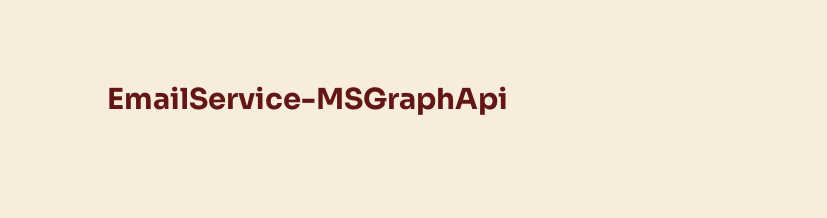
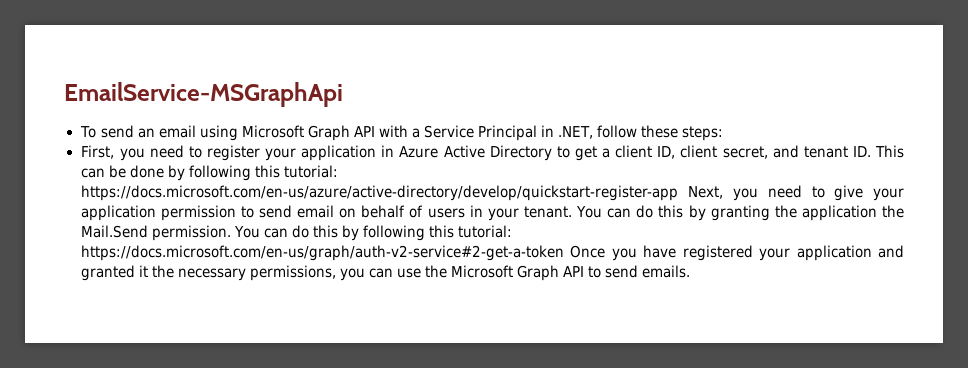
(508, 100) none -> [79,125,724,141] [80,145,904,161] [80,165,338,181] [80,185,904,201] [80,205,905,221] [80,225,512,241] [80,245,904,261] [80,265,691,281] // To send an email using Microsoft Graph API with a Service Principal in .NET, follow these steps: // First, you need to register your application in Azure Active Directory to get a client ID, client secret, and tenant ID. This can be done by following this tutorial: https://docs.microsoft.com/en-us/azure/active-directory/develop/quickstart-register-app Next, you need to give your application permission to send email on behalf of users in your tenant. You can do this by granting the application the Mail.Send permission. You can do this by following this tutorial: https://docs.microsoft.com/en-us/graph/auth-v2-service#2-get-a-token Once you have registered your application and granted it the necessary permissions, you can use the Microsoft Graph API to send emails.

